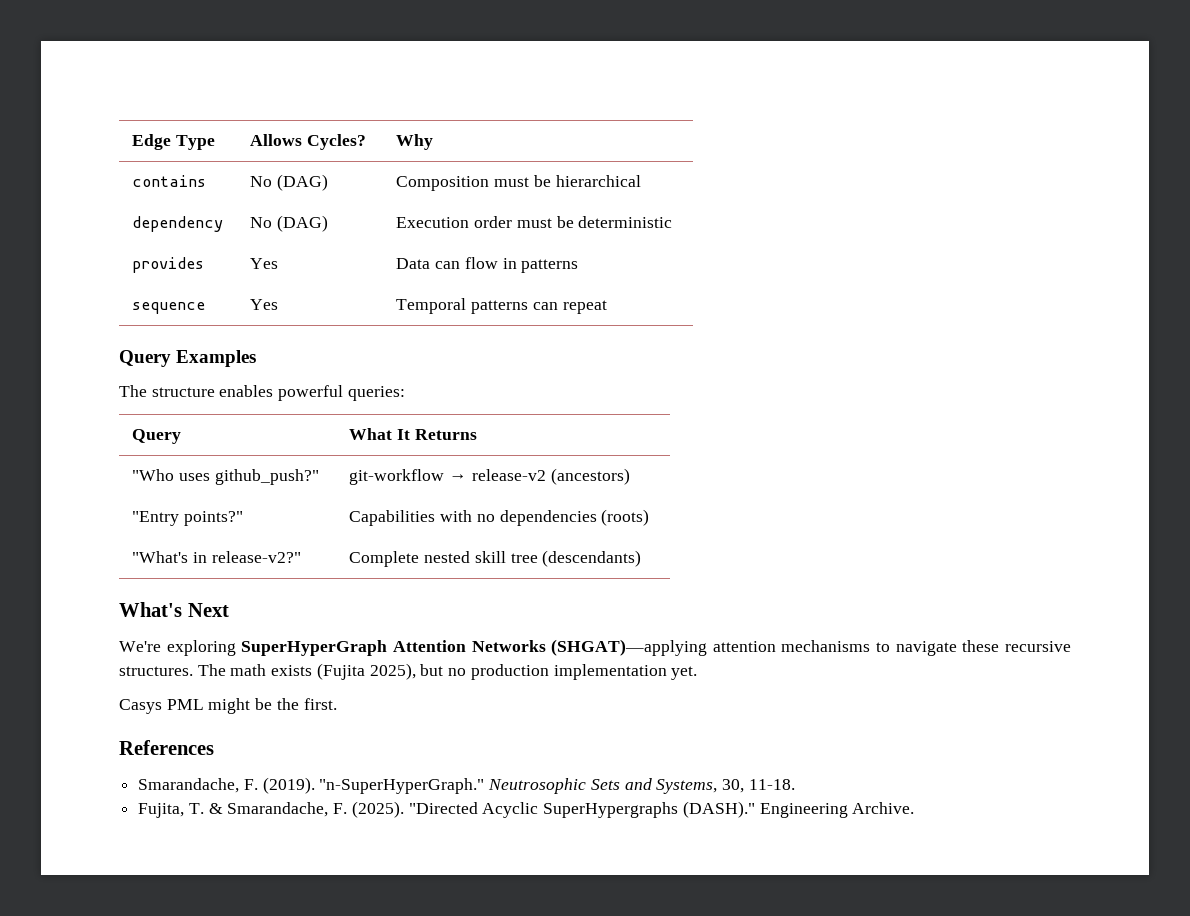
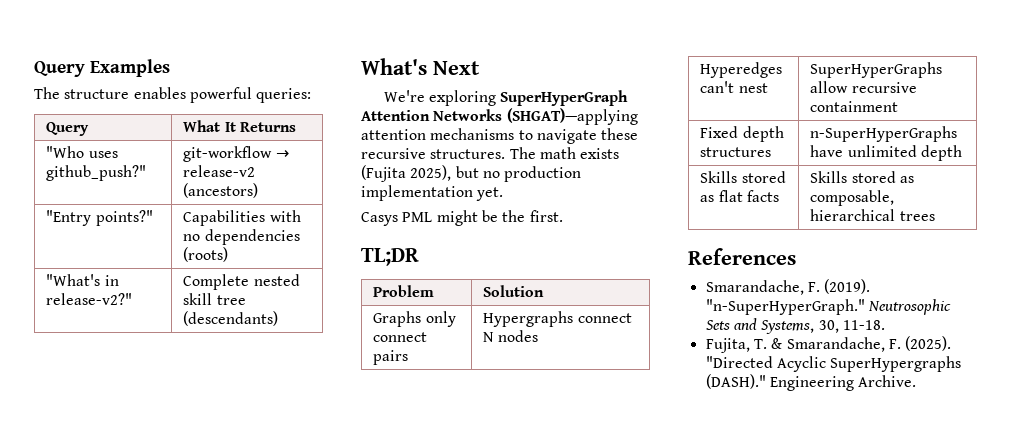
[132,134,216,150] [250,134,367,150] [396,134,434,150] [132,175,207,187] [250,174,329,191] [396,175,641,191] [132,216,224,232] [250,215,329,232] [396,216,673,228] [132,257,205,273] [250,258,279,269] [396,257,579,273] [132,302,206,314] [250,299,279,310] [396,298,607,314] Edge Type | Allows Cycles? | Why // contains | No (DAG) | Composition must be hierarchical // dependency | No (DAG) | Execution order must be deterministic // provides | Yes | Data can flow in patterns // sequence | Yes | Temporal patterns can repeat // -> (34, 69) none
(337, 704) none -> [361,248,419,266] [373,285,435,297] [483,285,545,297] [373,311,456,327] [373,332,428,342] [373,350,409,365] [483,311,632,327] [483,330,538,342] [700,62,783,78] [700,81,768,93] [810,62,943,78] [810,81,917,93] [810,101,899,112] [700,126,784,142] [700,147,772,157] [810,126,958,142] [810,145,963,161] [700,171,786,183] [700,190,780,202] [810,171,915,183] [810,190,895,206] [810,209,935,221] // TL;DR // Problem | Solution // Graphs only connect pairs | Hypergraphs connect N nodes // Hyperedges can't nest | SuperHyperGraphs allow recursive containment // Fixed depth structures | n-SuperHyperGraphs have unlimited depth // Skills stored as flat facts | Skills stored as composable, hierarchical trees

